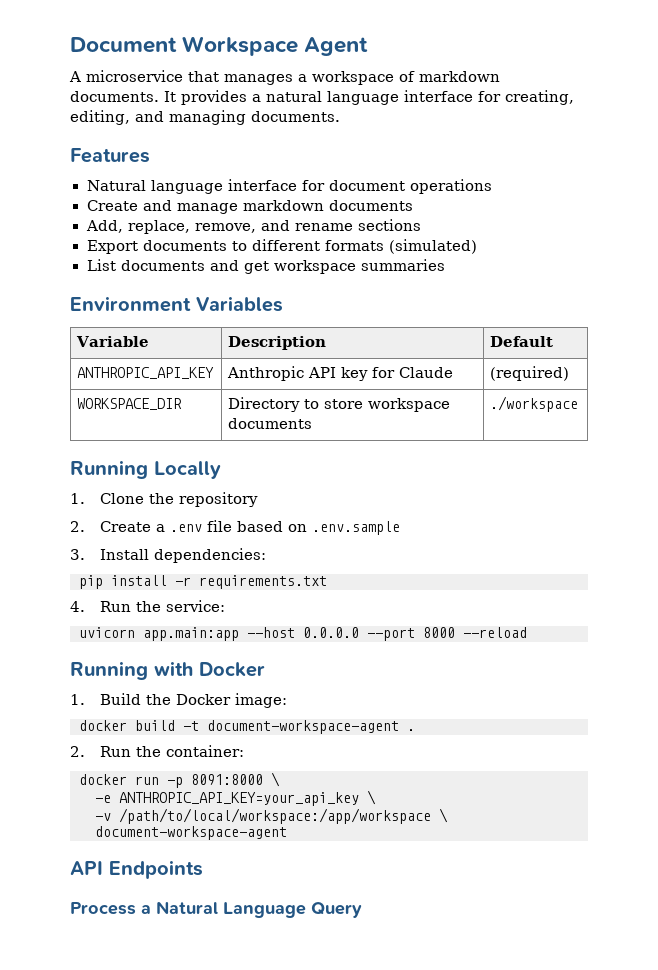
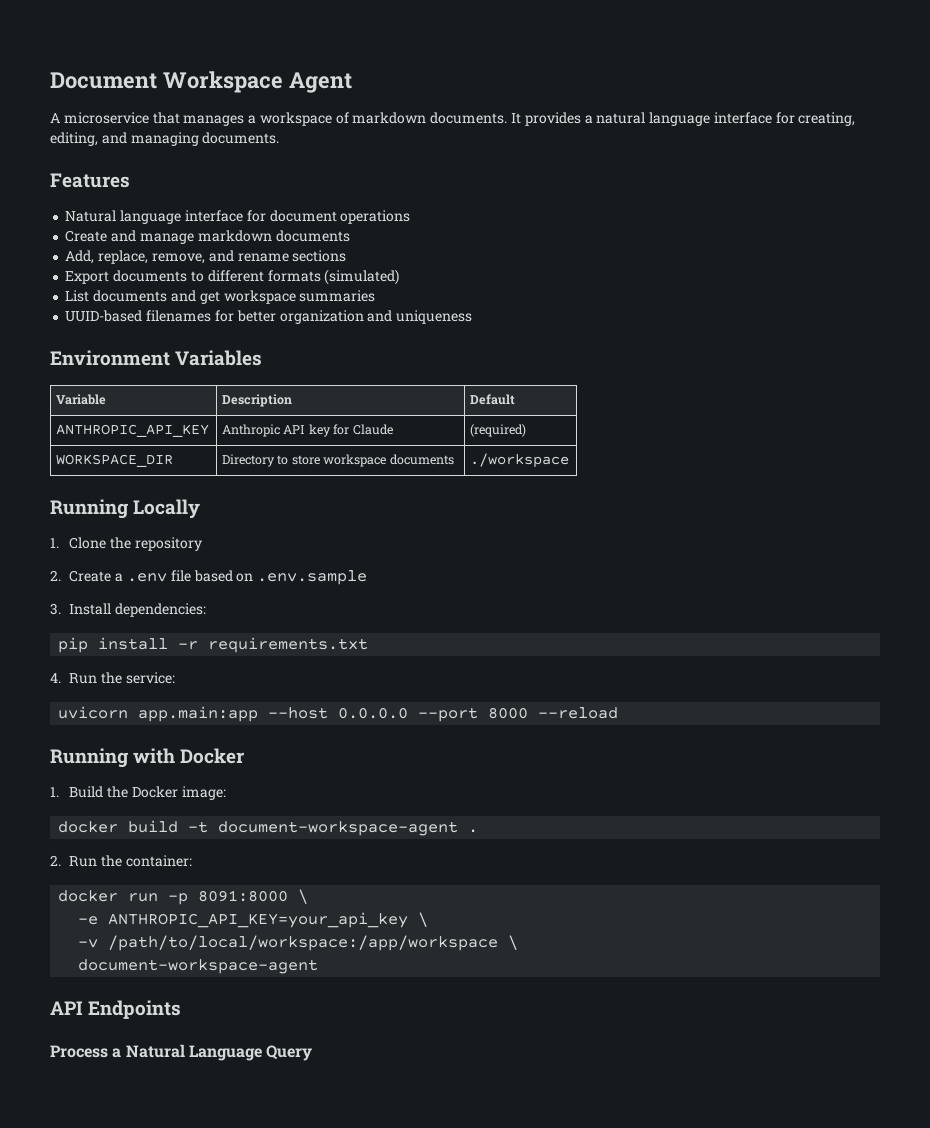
(445, 265) none -> [65,310,473,324] // UUID-based filenames for better organization and uniqueness

